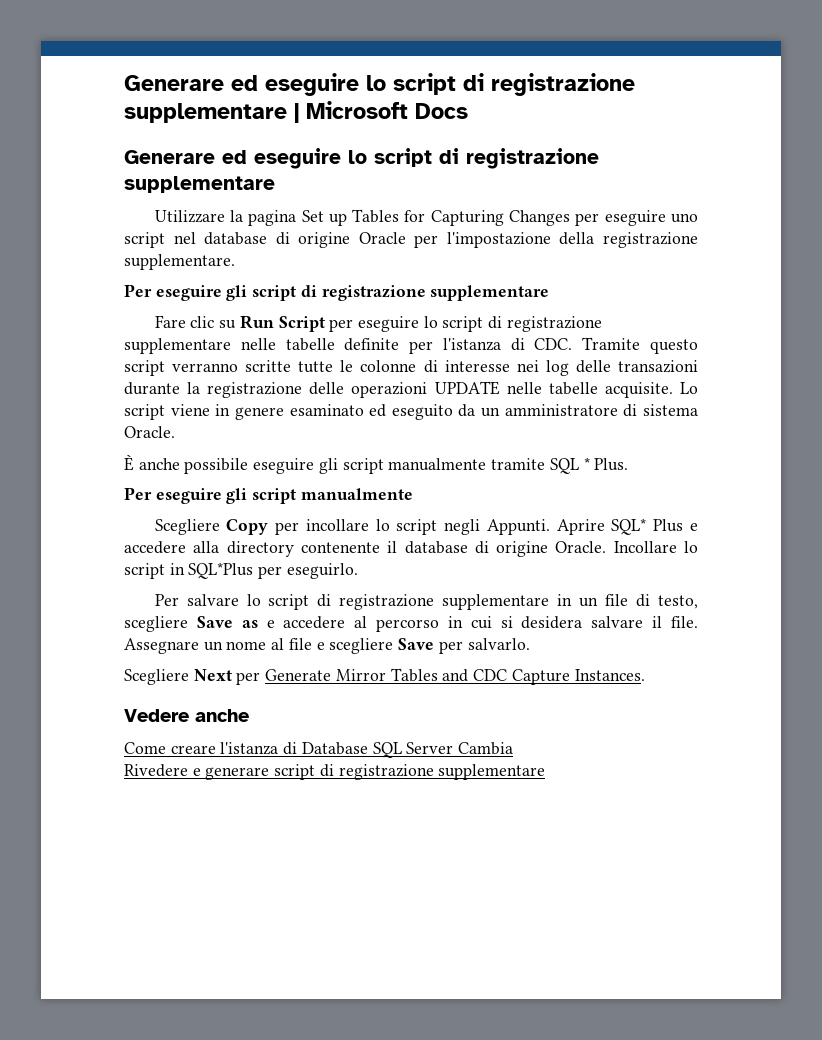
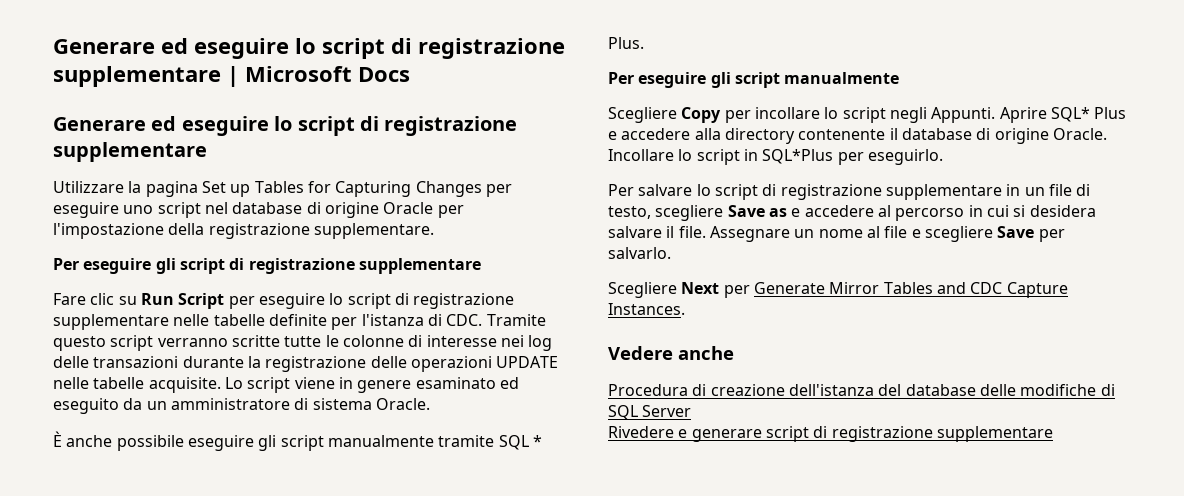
[124,742,368,755] Come creare l'istanza di Database -> [608,384,1115,396] Procedura di creazione dell'istanza del database delle modifiche di
[458,742,514,755] Cambia -> (692, 411) none

